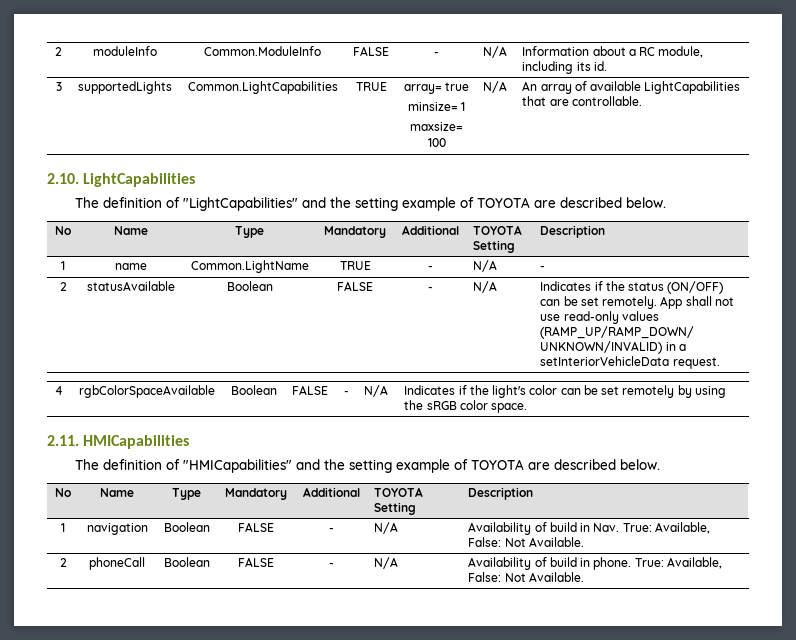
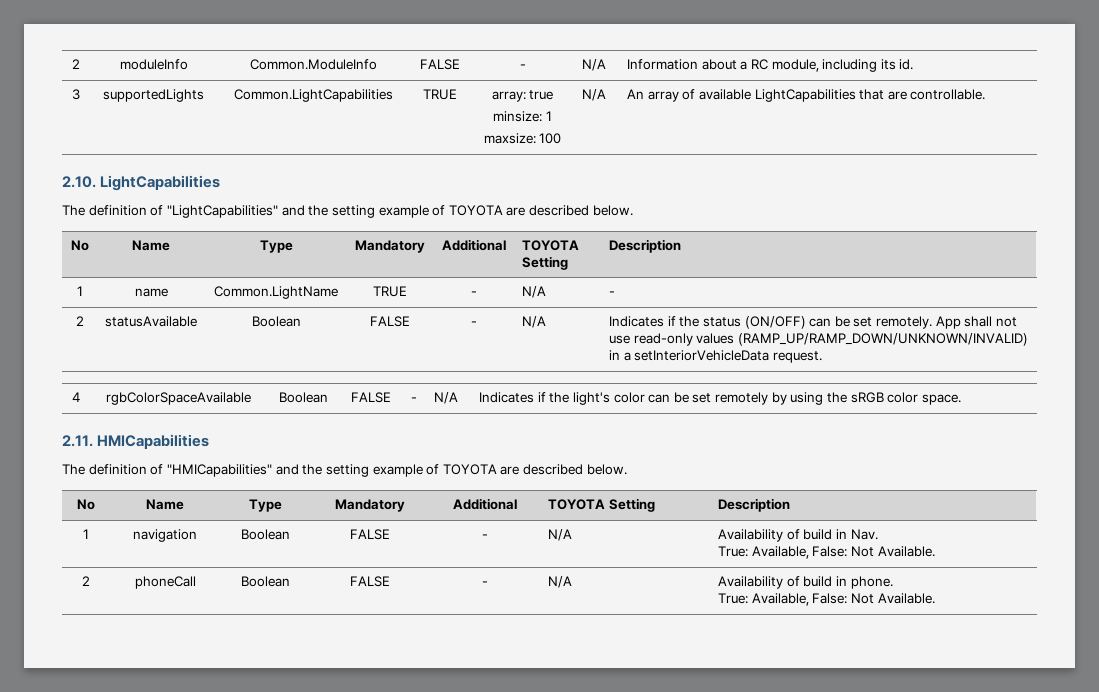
[403,84,442,94] array= -> [491,91,526,102] array:
[407,102,458,111] minsize= -> [493,111,543,122] minsize:
[410,122,463,131] maxsize= -> [483,133,536,144] maxsize:
(620, 527) none -> (878, 534) //
(632, 563) none -> (893, 582) //

